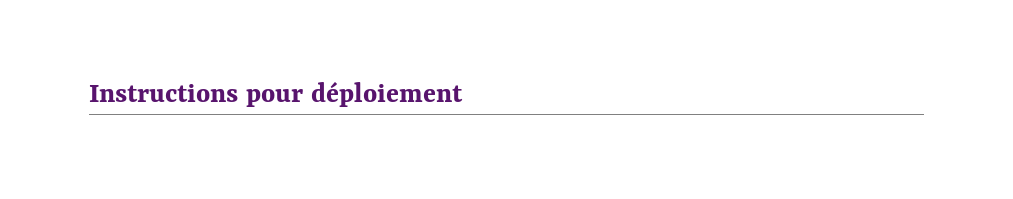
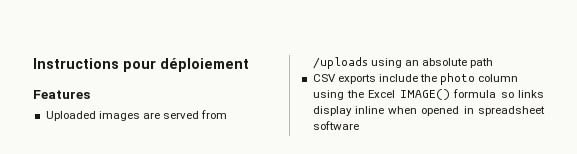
(464, 94) none -> [33,90,90,99] [45,110,228,121] [312,57,494,69] [312,73,519,85] [312,89,544,100] [312,106,545,116] [312,121,359,130] // Features // Uploaded images are served from /uploads using an absolute path // CSV exports include the photo column using the Excel IMAGE() formula so links display inline when opened in spreadsheet software

